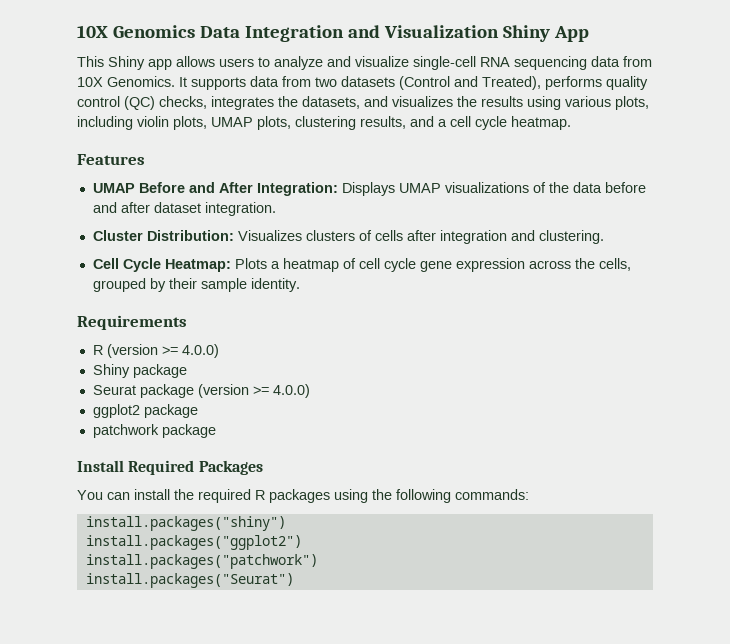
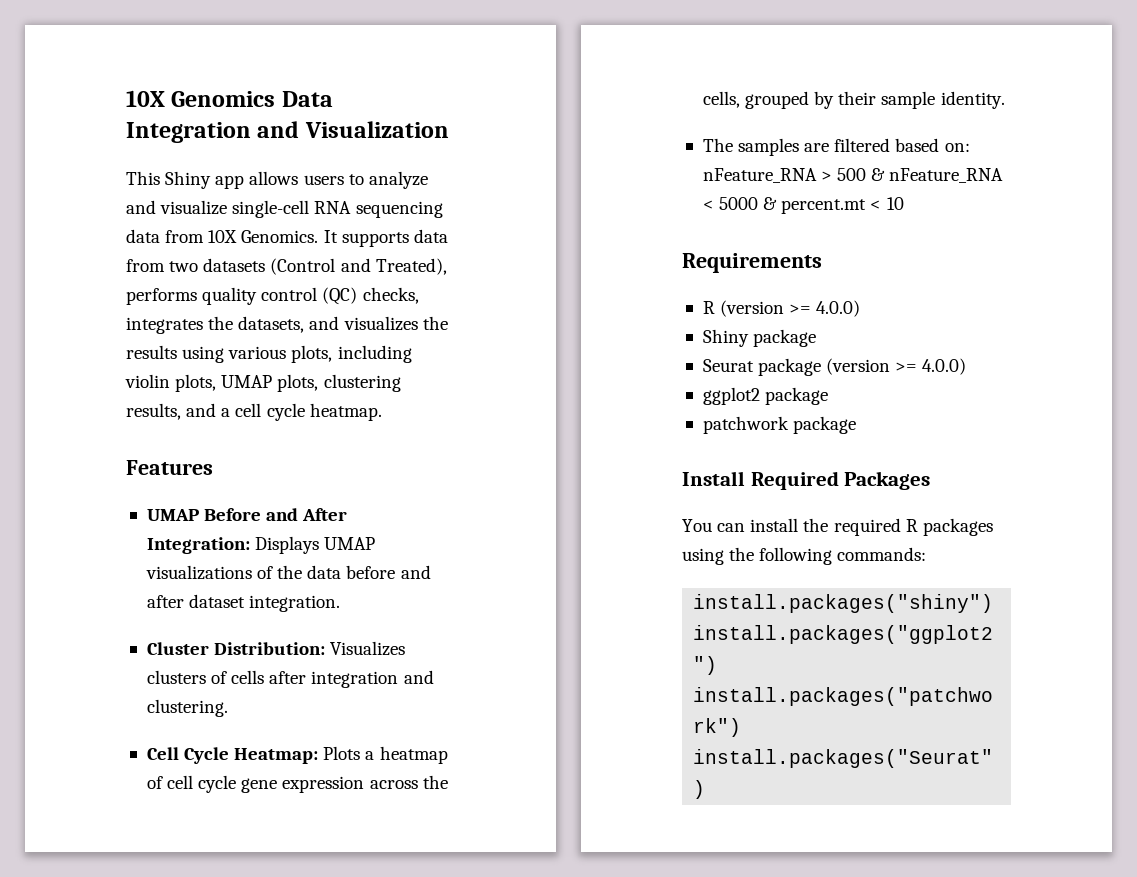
[502,25,589,42] Shiny App -> (449, 129) none
(300, 285) none -> [702,138,970,156] [702,168,1004,183] [702,197,904,214] // The samples are filtered based on: nFeature_RNA > 500 & nFeature_RNA < 5000 & percent.mt < 10

